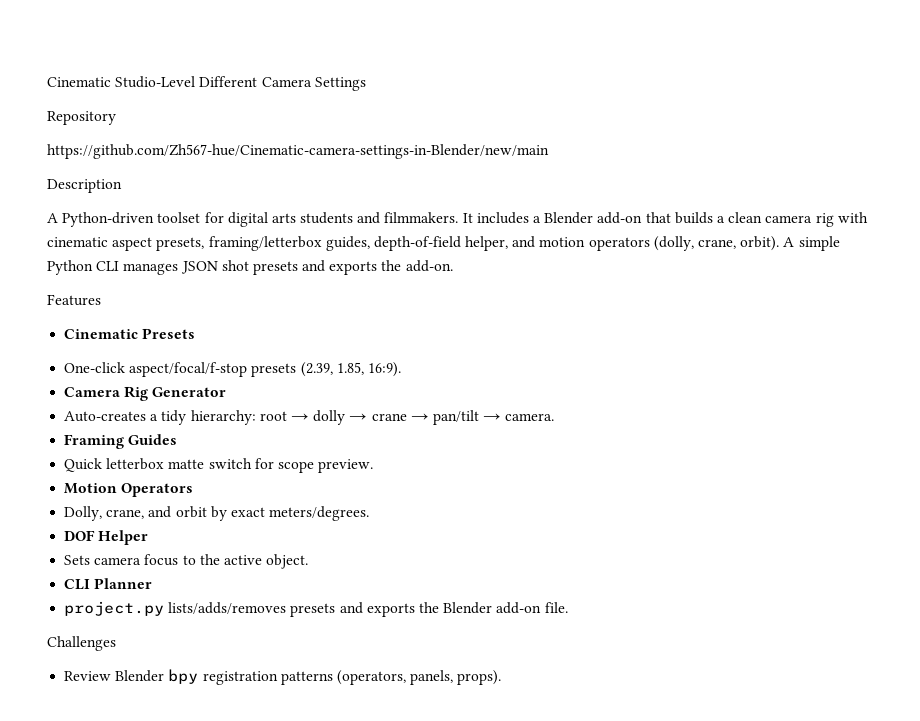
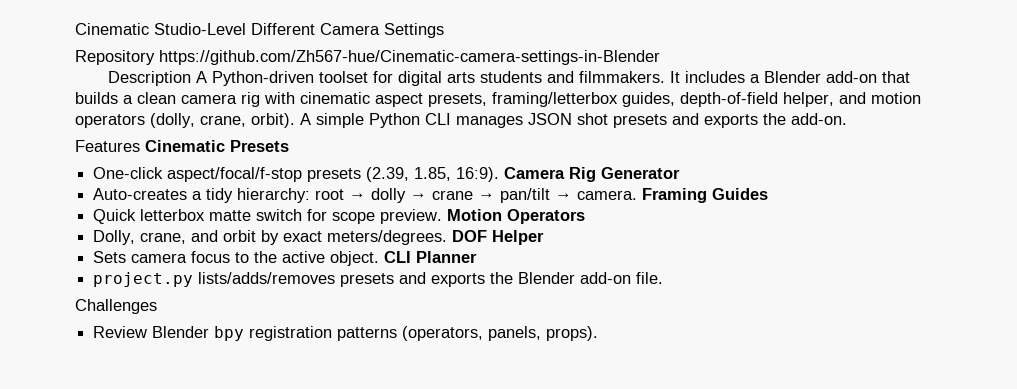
[47,144,549,159] // https://github.com/Zh567-hue/Cinematic-camera-settings-in-Blender/new/main -> [159,50,660,65] https://github.com/Zh567-hue/Cinematic-camera-settings-in-Blender
(122, 186) // -> (191, 78) none
(101, 300) // -> (140, 146) none
(401, 369) // -> (500, 174) none
(555, 417) // -> (638, 195) none
(374, 466) // -> (443, 216) none
(370, 513) // -> (448, 237) none
(309, 561) // -> (380, 258) none

